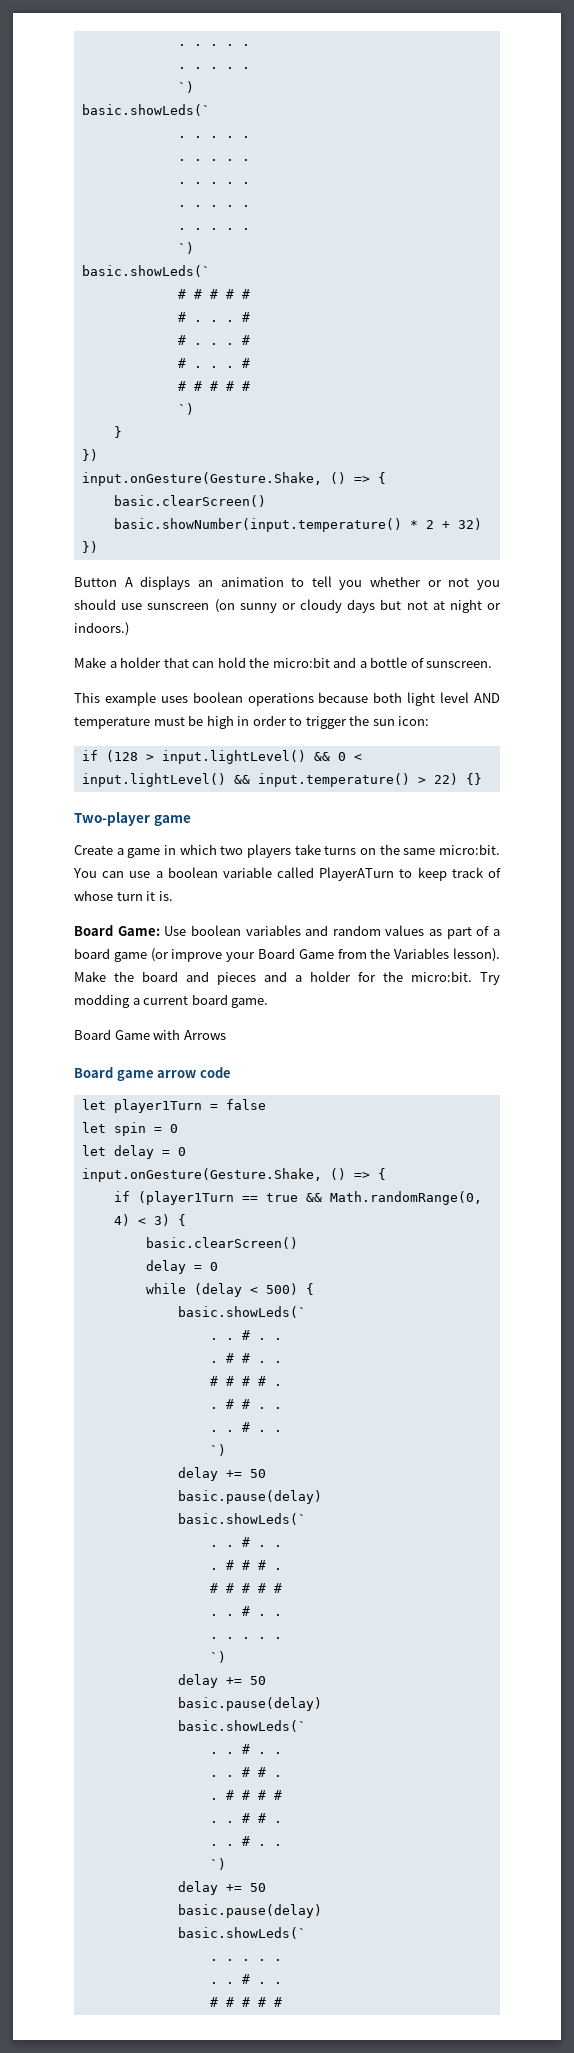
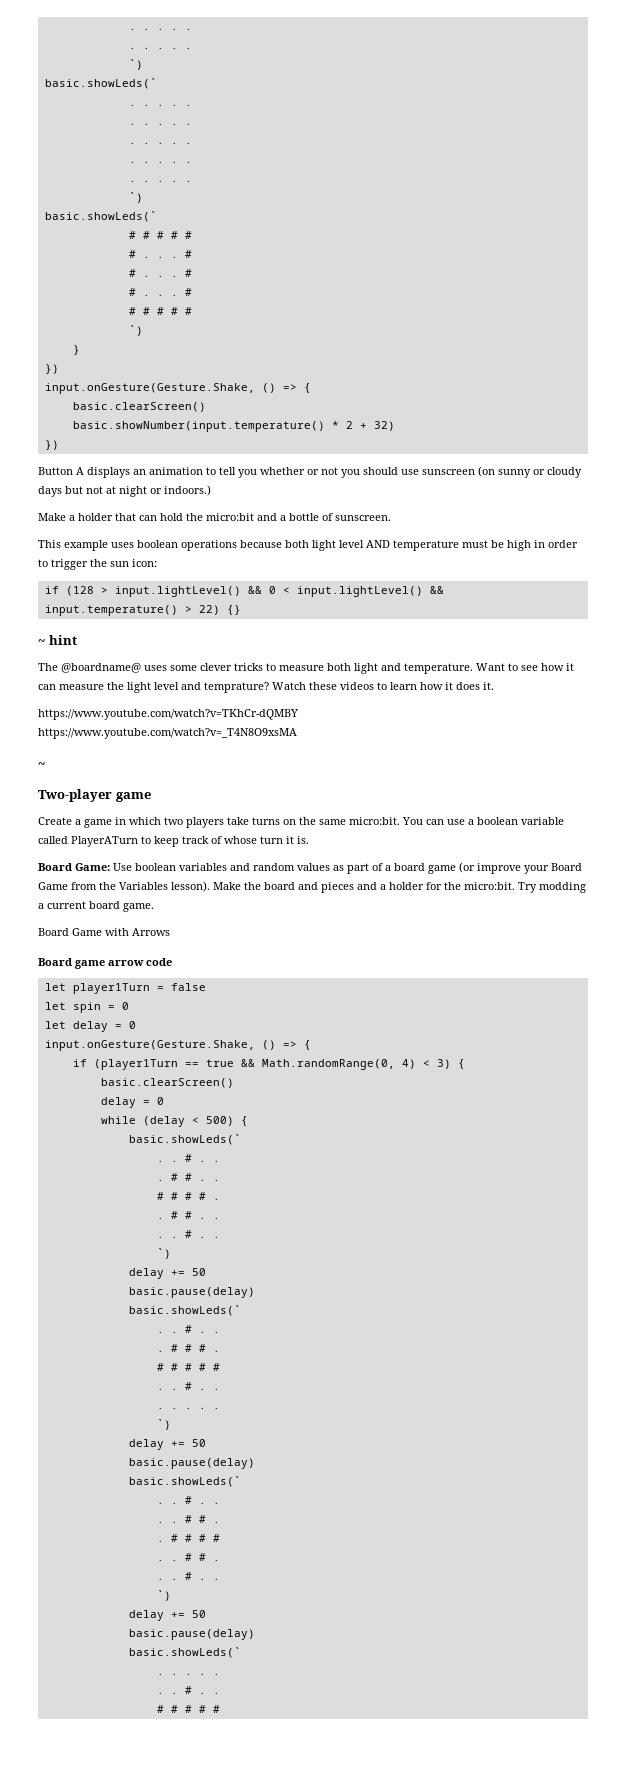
(482, 779) none -> [38,635,77,645] [38,663,574,674] [38,682,494,693] [38,709,298,720] [38,728,297,739] [38,762,45,768] // ~ hint // The @boardname@ uses some clever tricks to measure both light and temperature. Want to see how it can measure the light level and temprature? Watch these videos to learn how it does it. // https://www.youtube.com/watch?v=TKhCr-dQMBY // https://www.youtube.com/watch?v=_T4N8O9xsMA // ~

